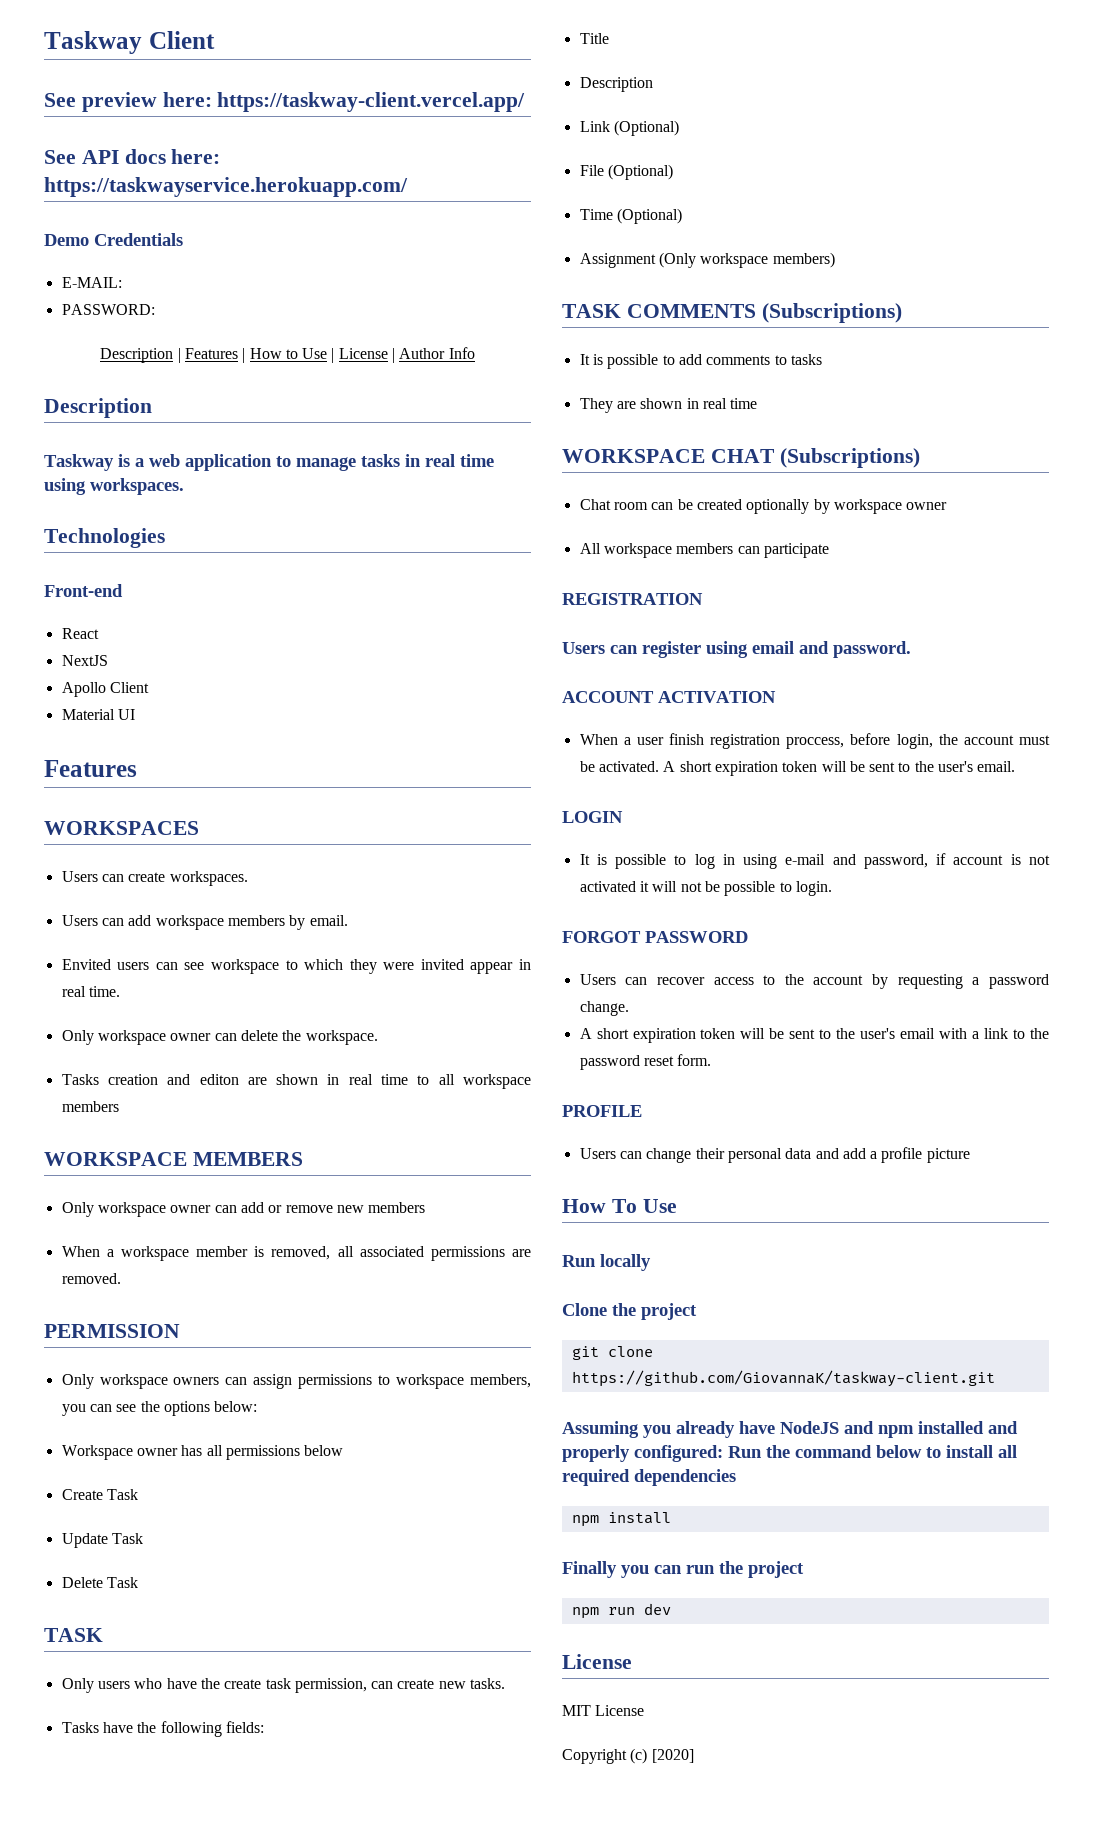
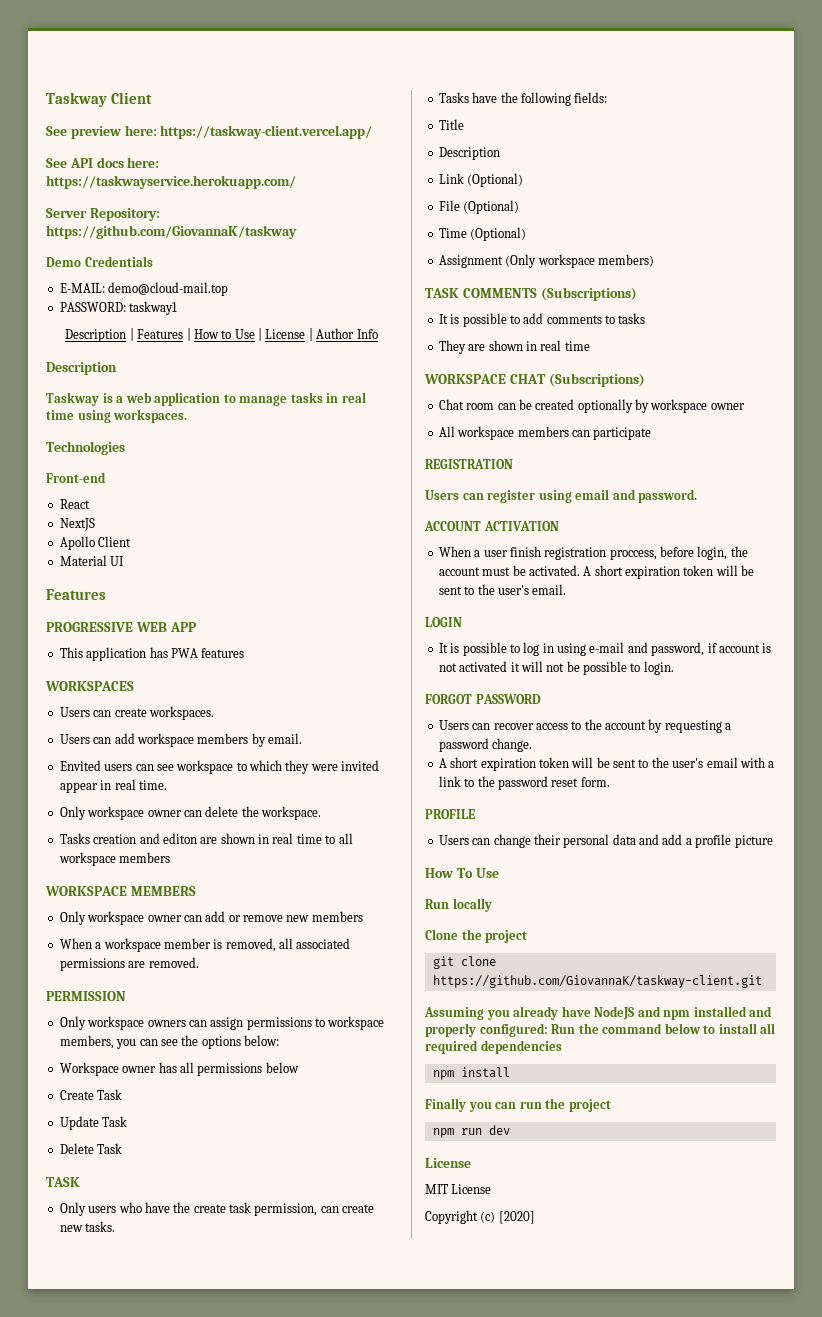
(408, 187) none -> [46,208,160,221] [46,225,297,239] // Server Repository: https://github.com/GiovannaK/taskway
(122, 282) none -> [108,282,229,296] demo@cloud-mail.top
(155, 309) none -> [129,301,178,315] taskway1
(137, 768) none -> [46,622,197,632] [59,647,245,661] // PROGRESSIVE WEB APP // This application has PWA features

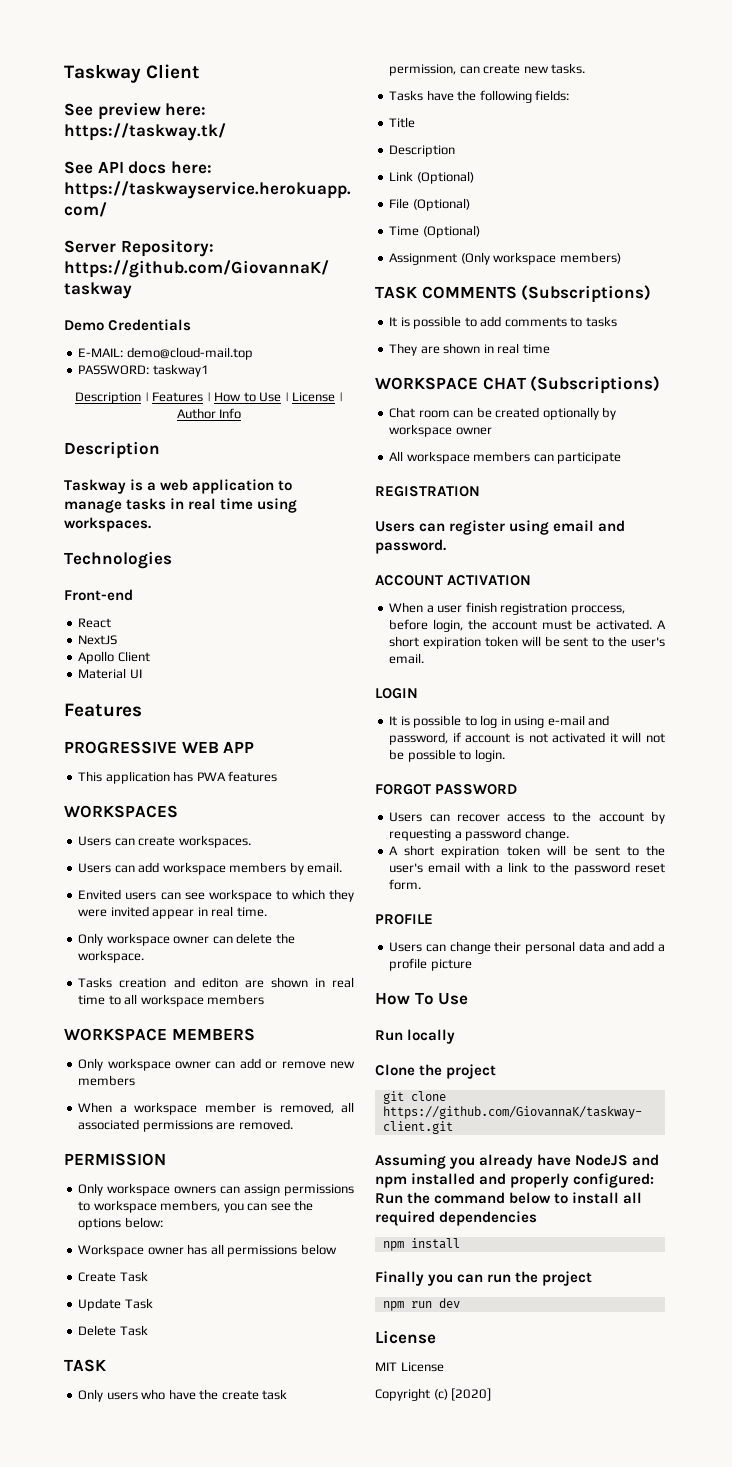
[160,125,373,139] https://taskway-client.vercel.app/ -> [64,123,226,141] https://taskway.tk/

